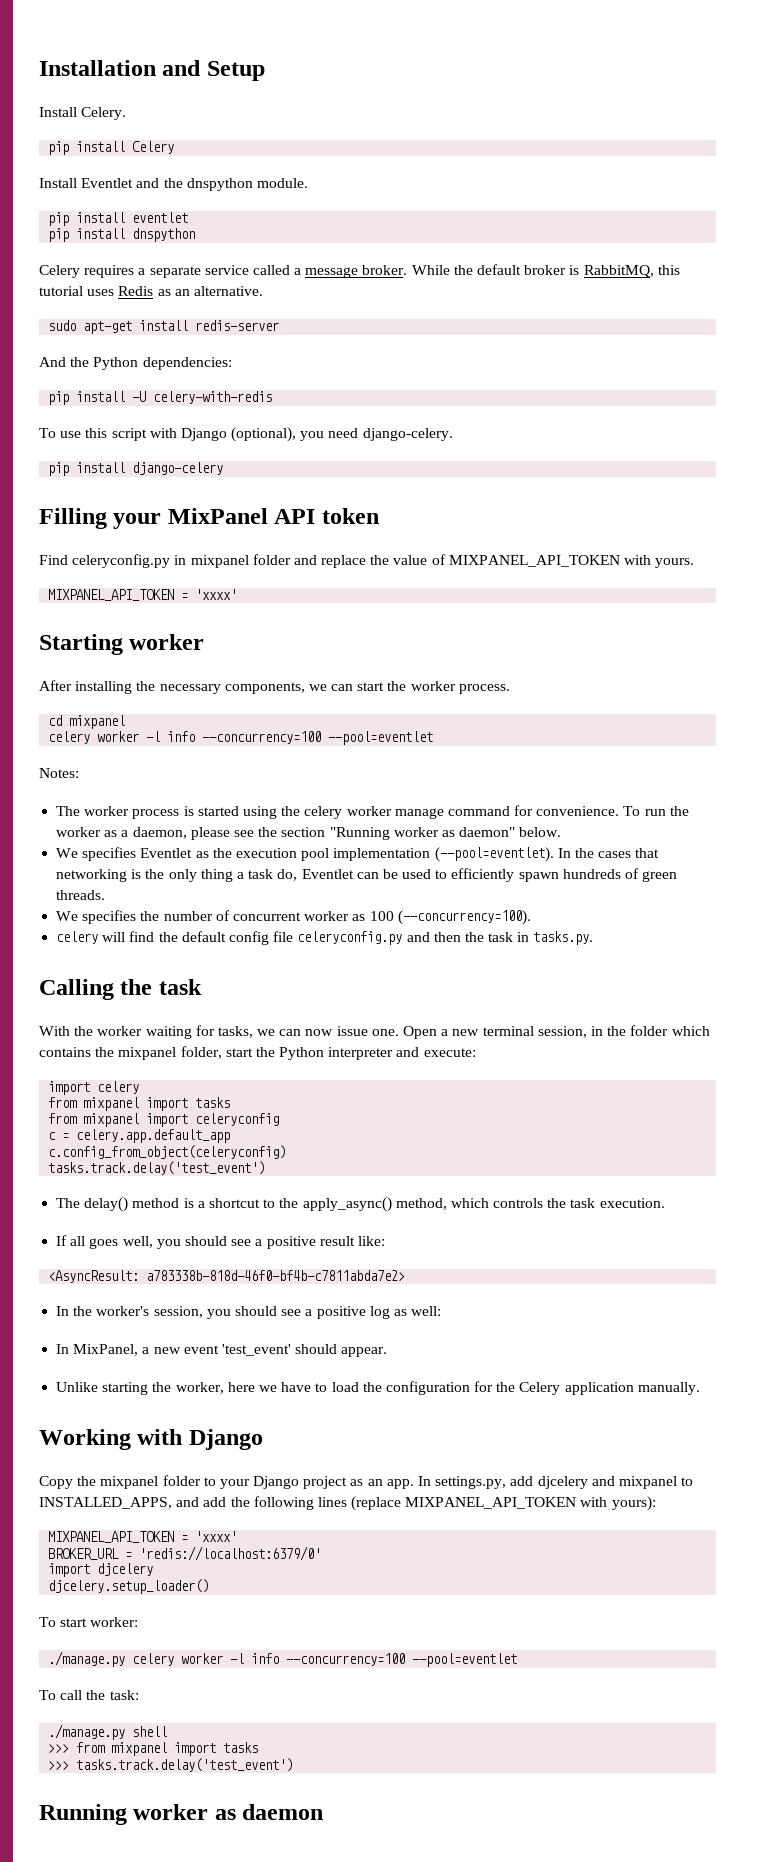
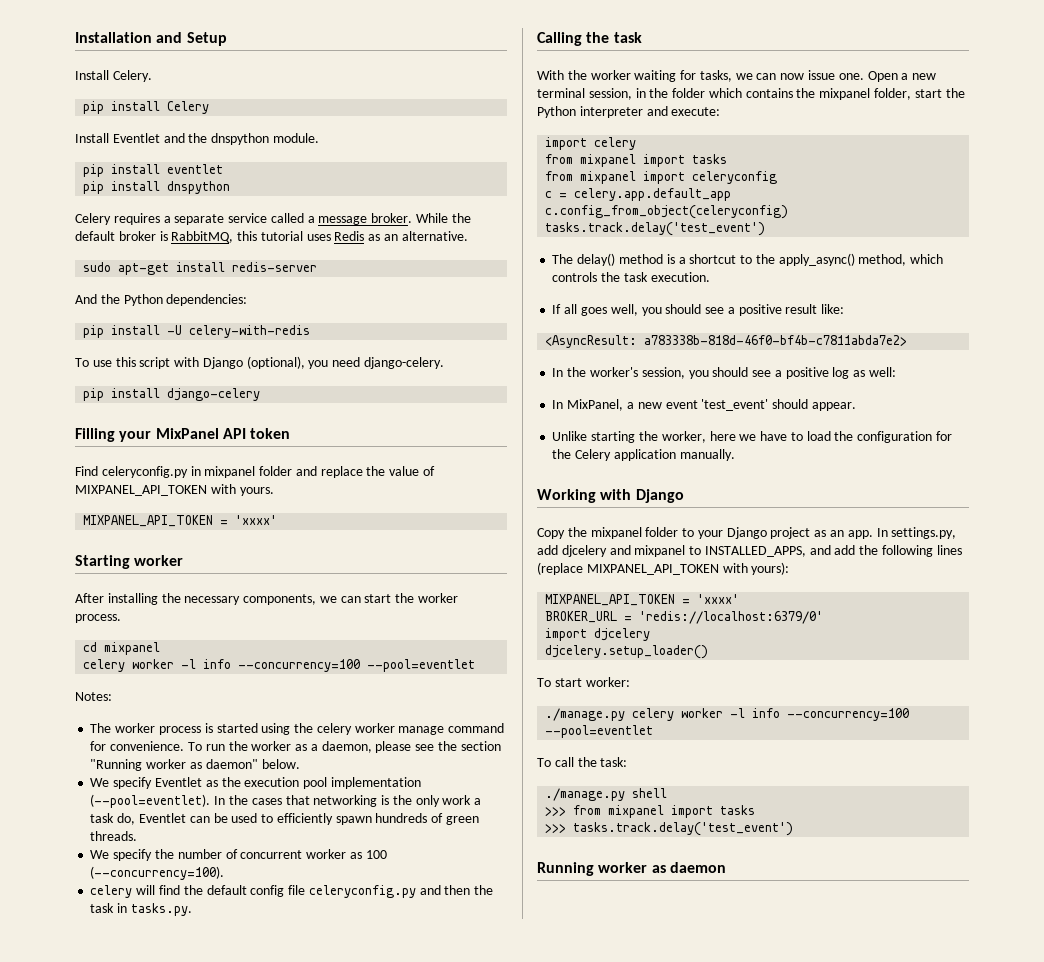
[82,847,137,861] specifies -> [113,777,153,789] specify
[200,869,233,882] thing -> [442,795,472,805] work
[82,910,137,924] specifies -> [113,849,153,861] specify

